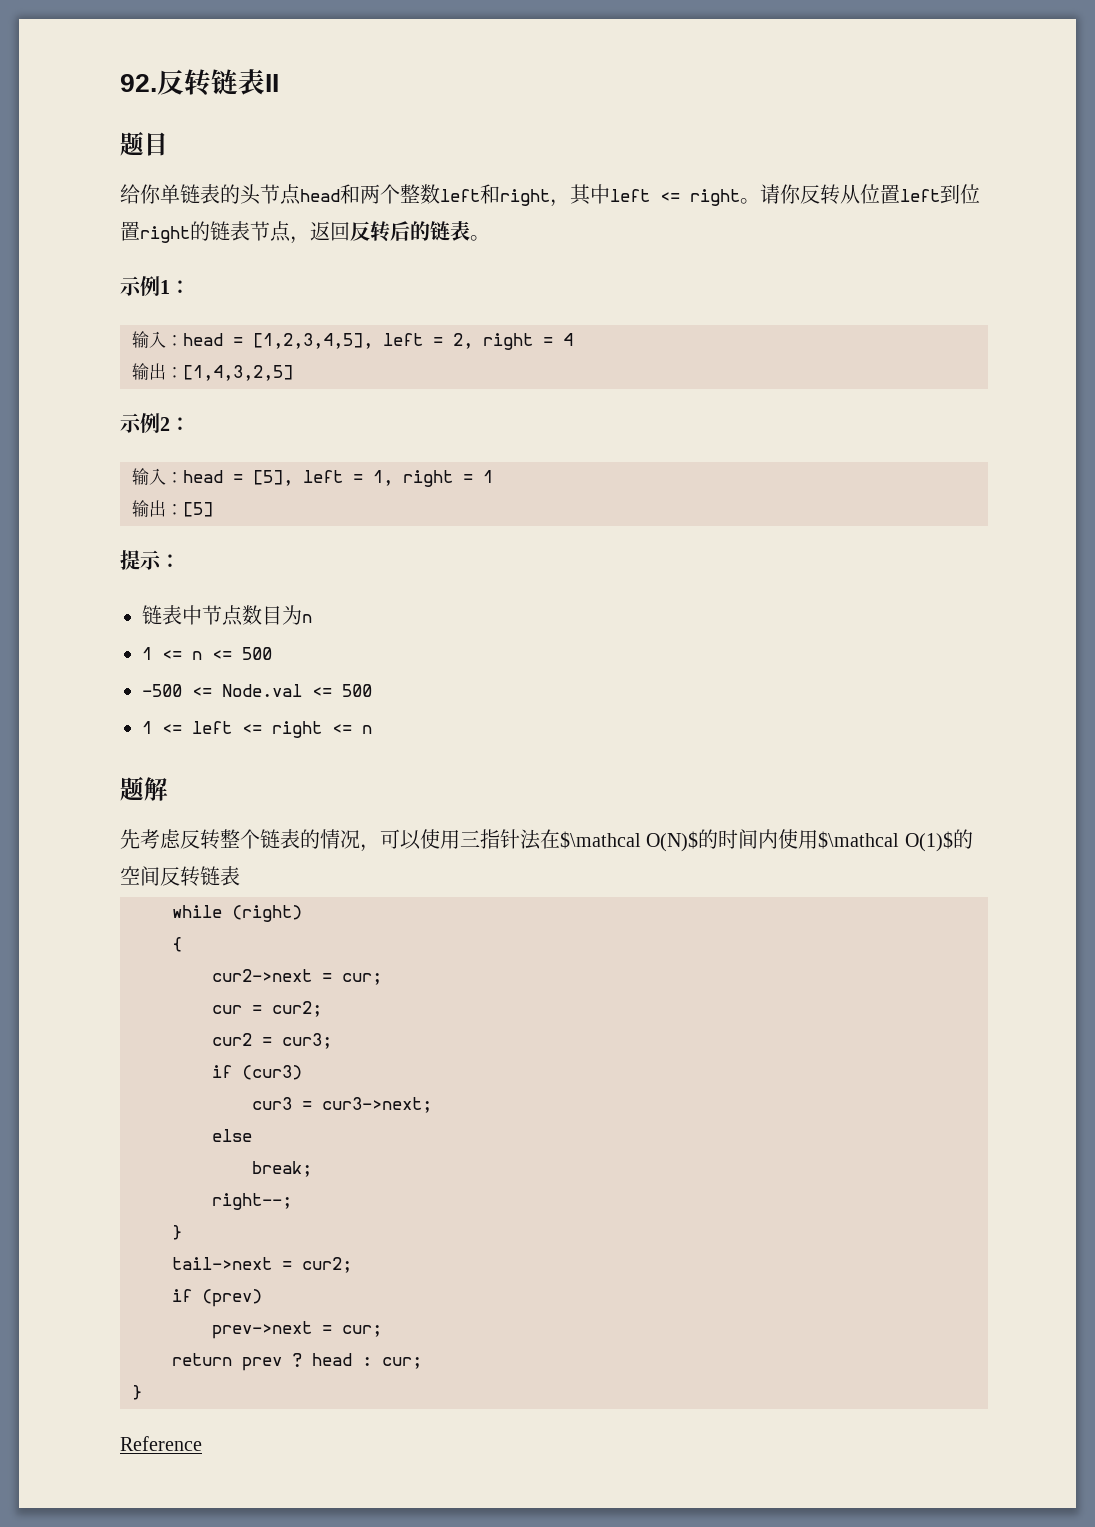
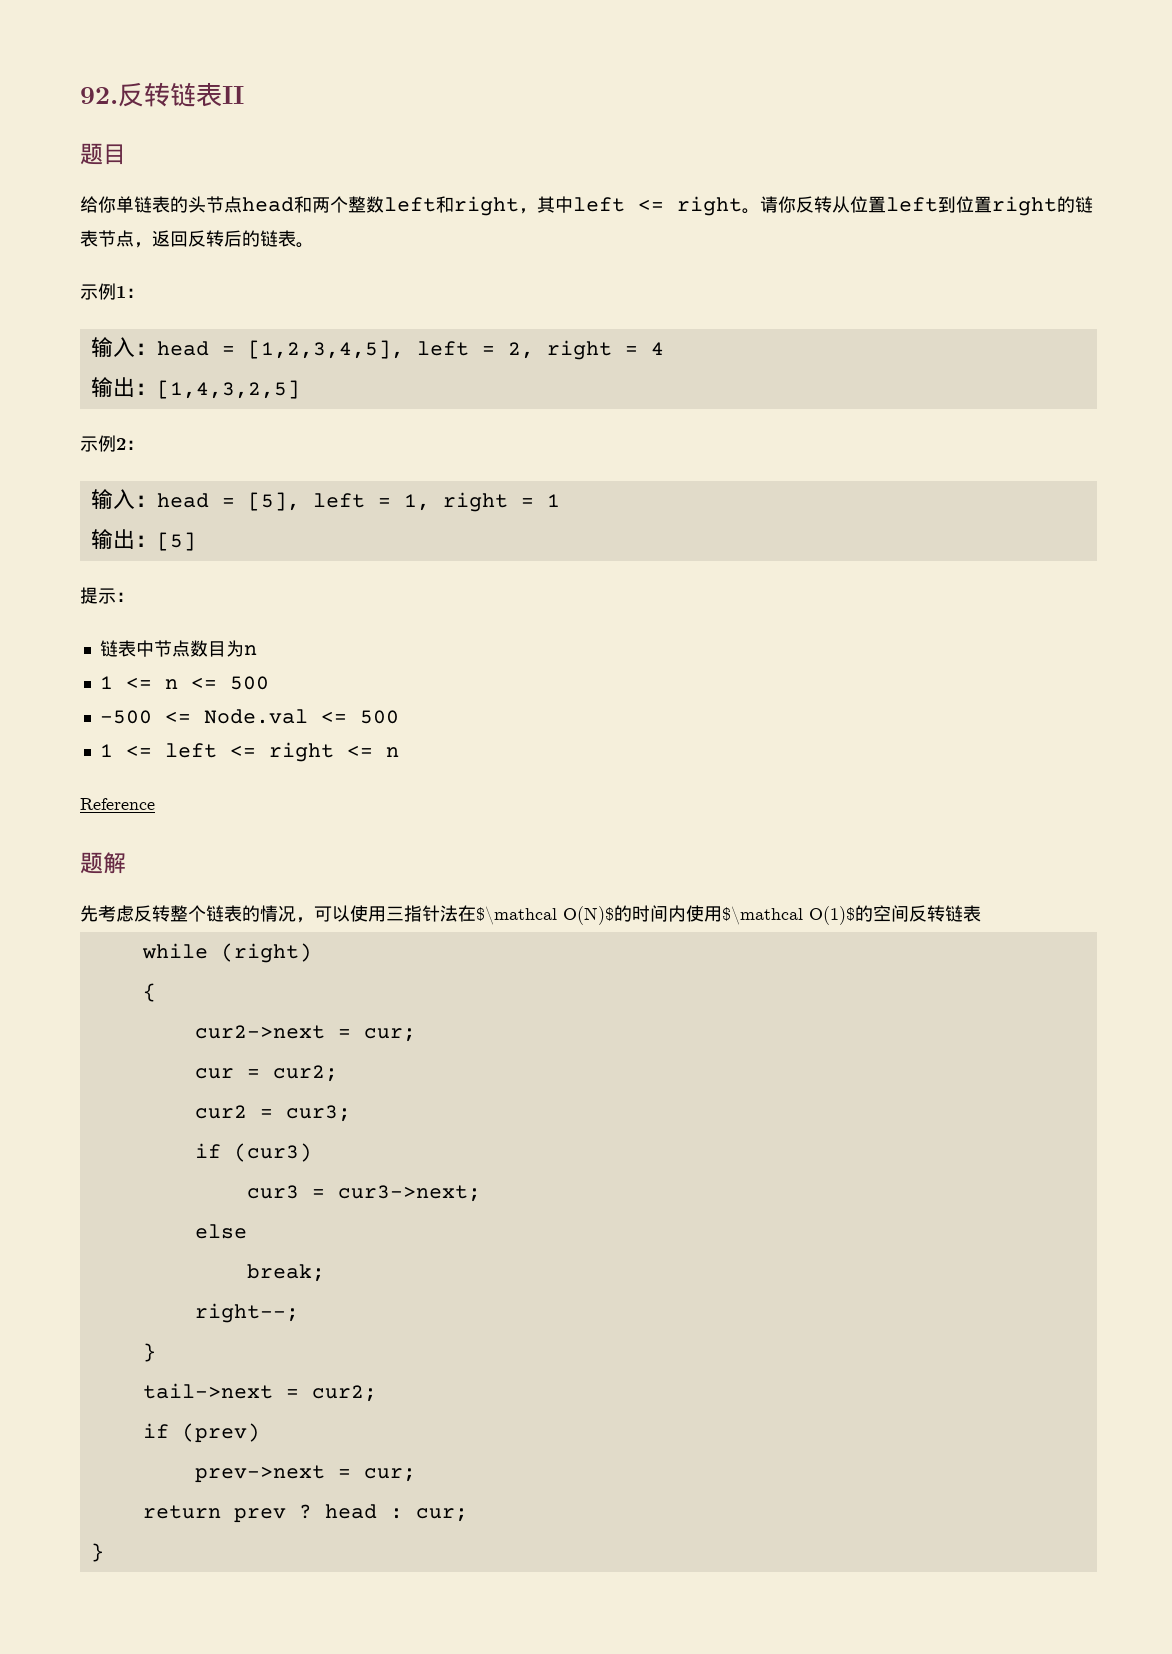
(372, 729) none -> [80,798,155,810] // Reference
[120,1436,202,1451] // Reference -> (104, 1552) none

